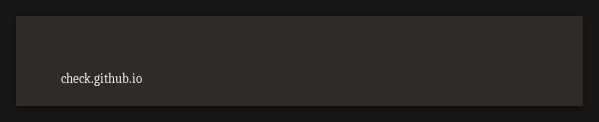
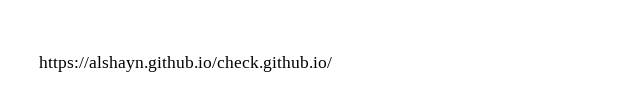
[61,72,142,86] check.github.io -> [39,56,332,72] https://alshayn.github.io/check.github.io/

